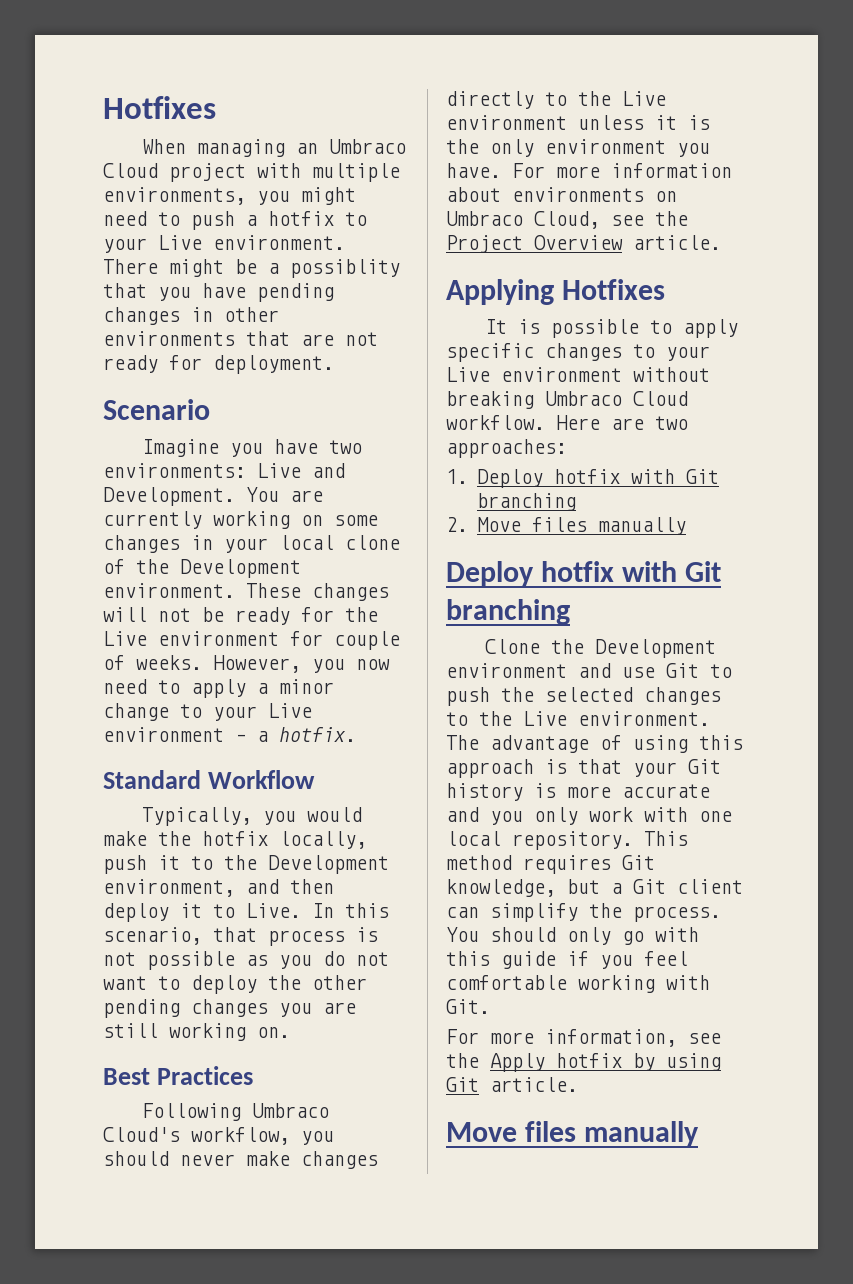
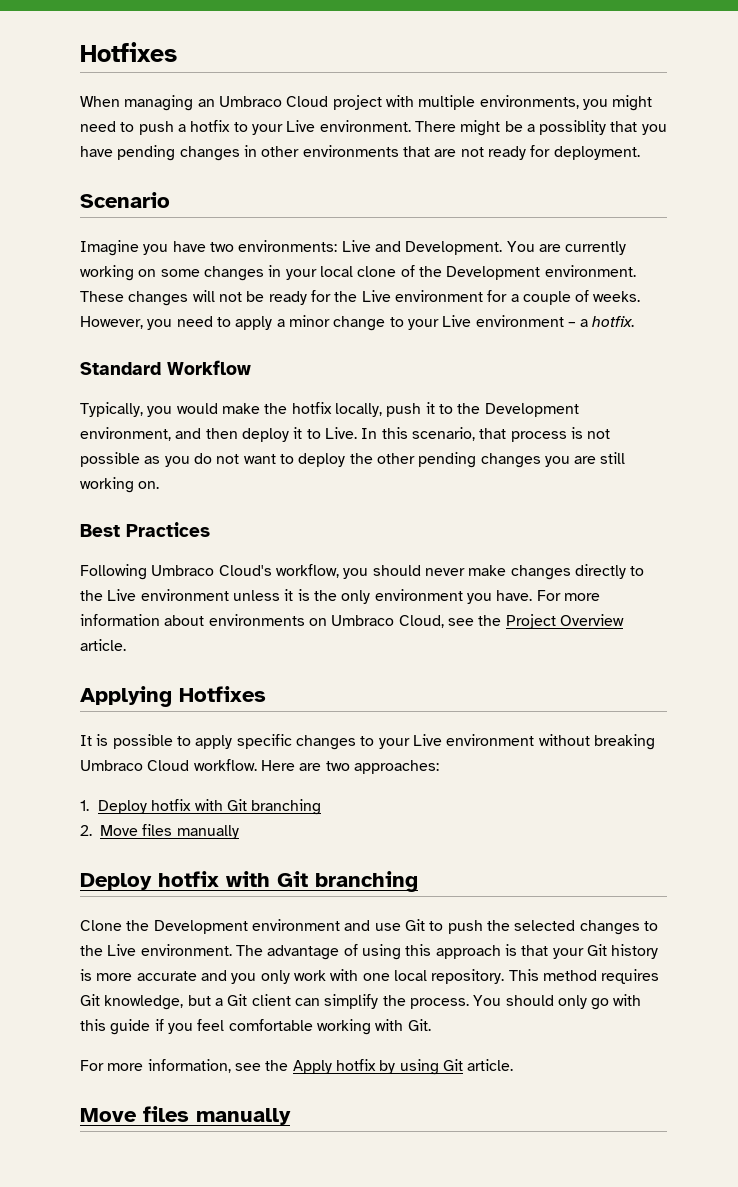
(323, 638) none -> [510,294,519,302] a
[356,659,390,670] now -> (173, 324) none

